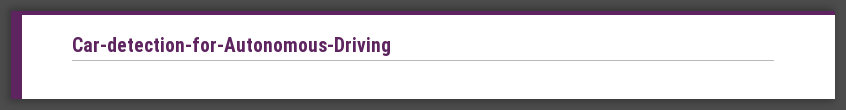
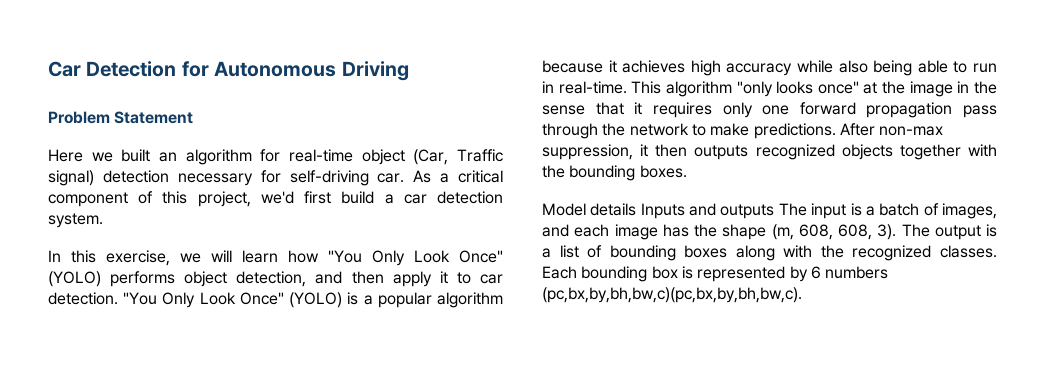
[72,37,391,56] Car-detection-for-Autonomous-Driving -> [48,61,409,81] [48,111,194,124] [48,149,504,165] [48,170,503,186] [48,191,504,207] [48,213,103,228] [48,250,503,266] [48,271,503,287] [48,292,504,308] [542,60,998,76] [542,81,997,97] [542,102,997,118] [542,123,944,139] [542,144,997,160] [542,165,687,181] [542,203,998,219] [542,224,997,240] [542,245,997,261] [542,266,889,282] [542,287,802,303] Car Detection for Autonomous Driving // Problem Statement // Here we built an algorithm for real-time object (Car, Traffic signal) detection necessary for self-driving car. As a critical component of this project, we'd first build a car detection system. // In this exercise, we will learn how "You Only Look Once" (YOLO) performs object detection, and then apply it to car detection. "You Only Look Once" (YOLO) is a popular algorithm because it achieves high accuracy while also being able to run in real-time. This algorithm "only looks once" at the image in the sense that it requires only one forward propagation pass through the network to make predictions. After non-max suppression, it then outputs recognized objects together with the bounding boxes. // Model details Inputs and outputs The input is a batch of images, and each image has the shape (m, 608, 608, 3). The output is a list of bounding boxes along with the recognized classes. Each bounding box is represented by 6 numbers (pc,bx,by,bh,bw,c)(pc,bx,by,bh,bw,c).

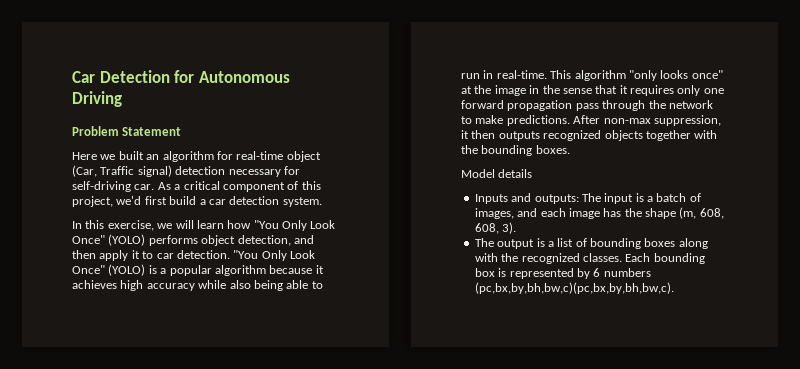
(637, 209) none -> (533, 173) //
[720,204,775,219] outputs -> [534,194,579,204] outputs:
(897, 232) none -> (517, 228) //

